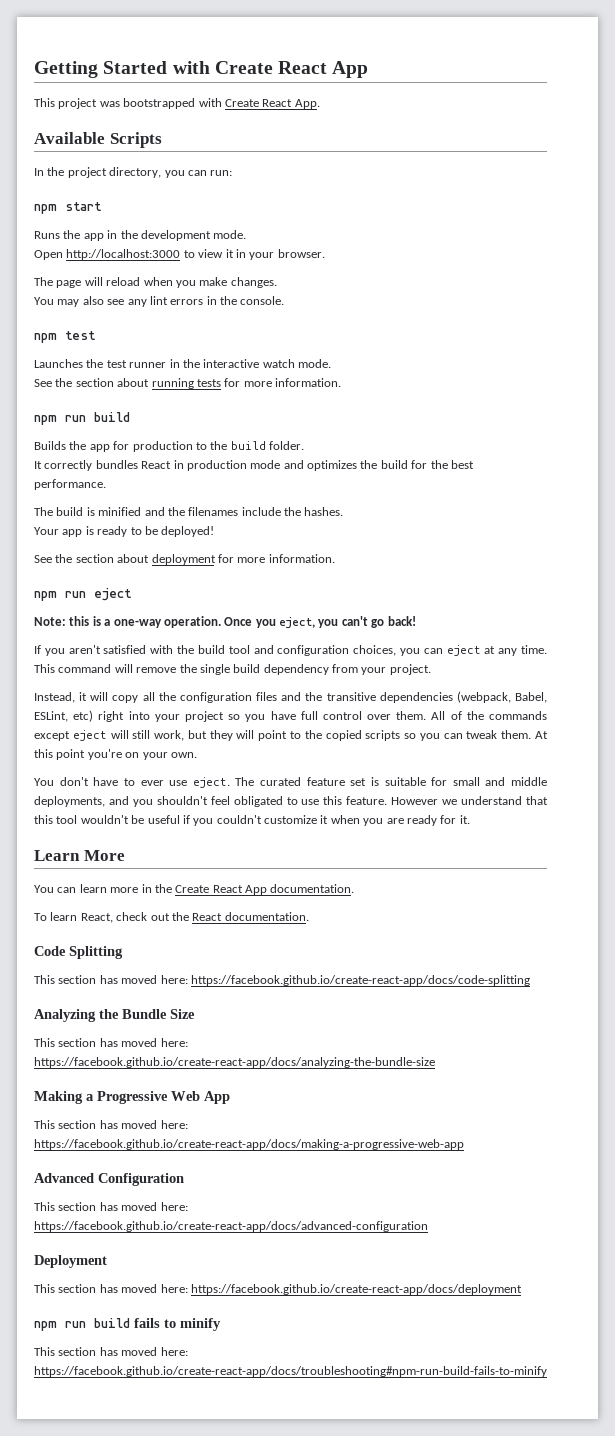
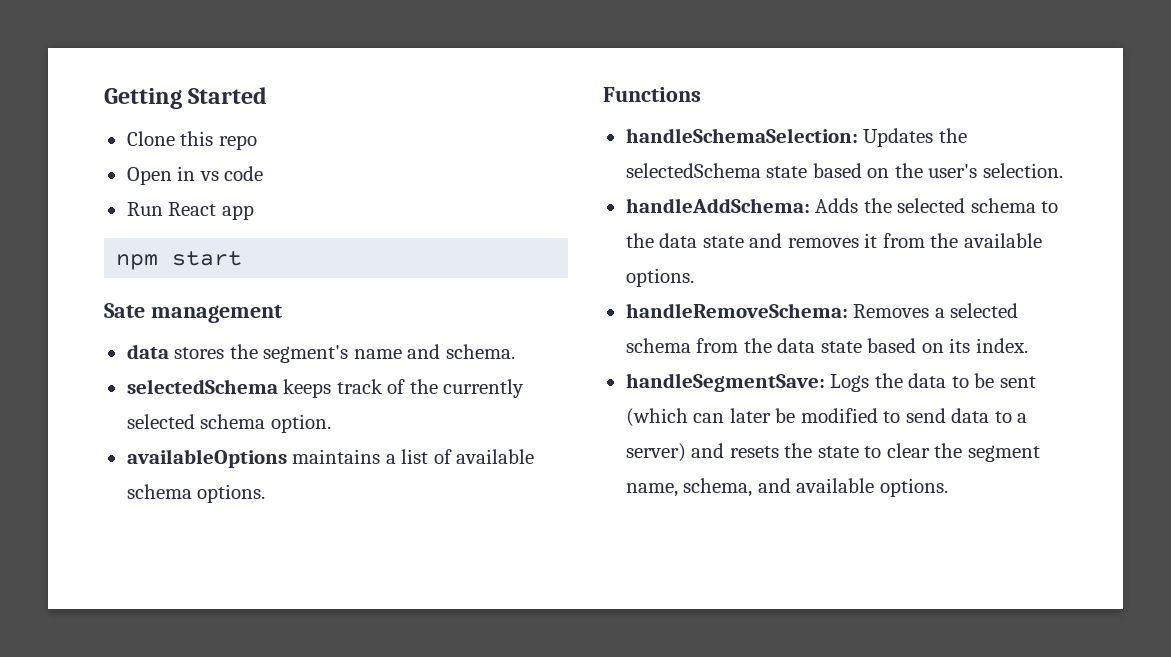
[172,61,369,78] [34,98,320,109] [34,132,162,148] [34,167,233,178] [34,202,102,214] [34,230,247,241] [34,249,325,260] [34,277,277,288] [34,296,285,307] [34,331,96,343] [34,359,331,368] [34,378,341,389] [34,412,130,425] [34,441,304,452] [34,460,474,471] [34,479,106,490] [34,507,344,516] [34,526,215,537] [34,554,335,565] [34,588,132,601] [34,616,416,629] [34,645,547,656] [34,664,431,675] [34,691,547,703] [34,710,547,722] [34,730,548,741] [34,749,197,760] [34,777,547,788] [34,796,548,807] [34,815,470,826] [34,850,125,861] [34,884,355,895] [34,912,309,923] [34,946,123,959] [34,975,530,986] [34,1009,195,1022] [34,1038,188,1047] [34,1057,435,1068] [34,1091,230,1104] [34,1120,188,1129] [34,1139,464,1150] [34,1173,184,1186] [34,1202,188,1211] [34,1221,428,1232] [34,1255,107,1268] [34,1284,522,1295] [34,1318,221,1331] [34,1347,188,1356] [34,1366,547,1377] with Create React App // This project was bootstrapped with Create React App. // Available Scripts // In the project directory, you can run: // npm start // Runs the app in the development mode. // Open http://localhost:3000 to view it in your browser. // The page will reload when you make changes. // You may also see any lint errors in the console. // npm test // Launches the test runner in the interactive watch mode. // See the section about running tests for more information. // npm run build // Builds the app for production to the build folder. // It correctly bundles React in production mode and optimizes the build for the best performance. // The build is minified and the filenames include the hashes. // Your app is ready to be deployed! // See the section about deployment for more information. // npm run eject // Note: this is a one-way operation. Once you eject, you can't go back! // If you aren't satisfied with the build tool and configuration choices, you can eject at any time. This command will remove the single build dependency from your project. // Instead, it will copy all the configuration files and the transitive dependencies (webpack, Babel, ESLint, etc) right into your project so you have full control over them. All of the commands except eject will still work, but they will point to the copied scripts so you can tweak them. At this point you're on your own. // You don't have to ever use eject. The curated feature set is suitable for small and middle deployments, and you shouldn't feel obligated to use this feature. However we understand that this tool wouldn't be useful if you couldn't customize it when you are ready for it. // Learn More // You can learn more in the Create React App documentation. // To learn React, check out the React documentation. // Code Splitting // This section has moved here: https://facebook.github.io/create-react-app/docs/code-splitting // Analyzing the Bundle Size // This section has moved here: https://facebook.github.io/create-react-app/docs/analyzing-the-bundle-size // Making a Progressive Web App // This section has moved here: https://facebook.github.io/create-react-app/docs/making-a-progressive-web-app // Advanced Configuration // This section has moved here: https://facebook.github.io/create-react-app/docs/advanced-configuration // Deployment // This section has moved here: https://facebook.github.io/create-react-app/docs/deployment // npm run build fails to minify // This section has moved here: https://facebook.github.io/create-react-app/docs/troubleshooting#npm-run-build-fails-to-minify -> [126,131,257,150] [126,166,264,185] [126,202,254,220] [116,251,243,270] [104,303,282,323] [126,344,515,363] [126,379,525,398] [126,414,331,433] [126,449,535,468] [126,484,266,503] [603,87,701,102] [625,128,967,147] [625,163,1063,178] [625,198,1059,213] [625,233,1042,248] [625,268,694,287] [625,303,1019,318] [625,338,1028,353] [625,373,1036,392] [625,408,1028,427] [625,443,1040,462] [625,478,948,497] // Clone this repo // Open in vs code // Run React app // npm start // Sate management // data stores the segment's name and schema. // selectedSchema keeps track of the currently selected schema option. // availableOptions maintains a list of available schema options. // Functions // handleSchemaSelection: Updates the selectedSchema state based on the user's selection. // handleAddSchema: Adds the selected schema to the data state and removes it from the available options. // handleRemoveSchema: Removes a selected schema from the data state based on its index. // handleSegmentSave: Logs the data to be sent (which can later be modified to send data to a server) and resets the state to clear the segment name, schema, and available options.

